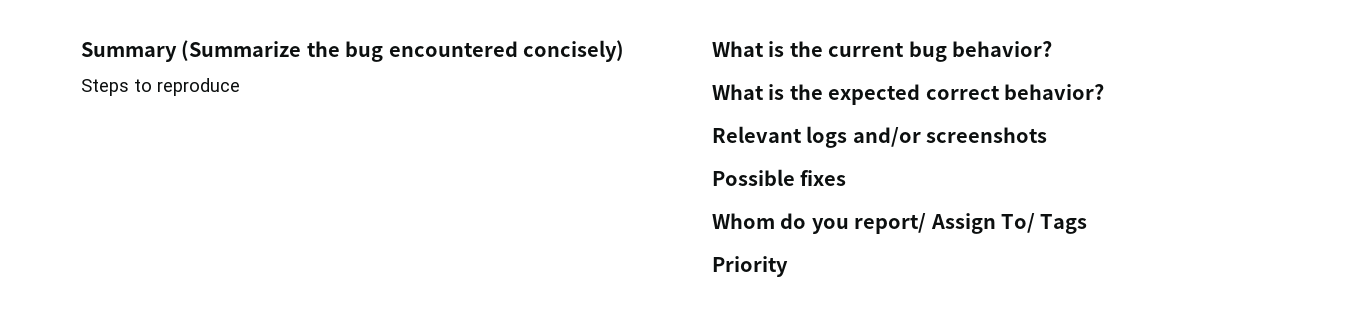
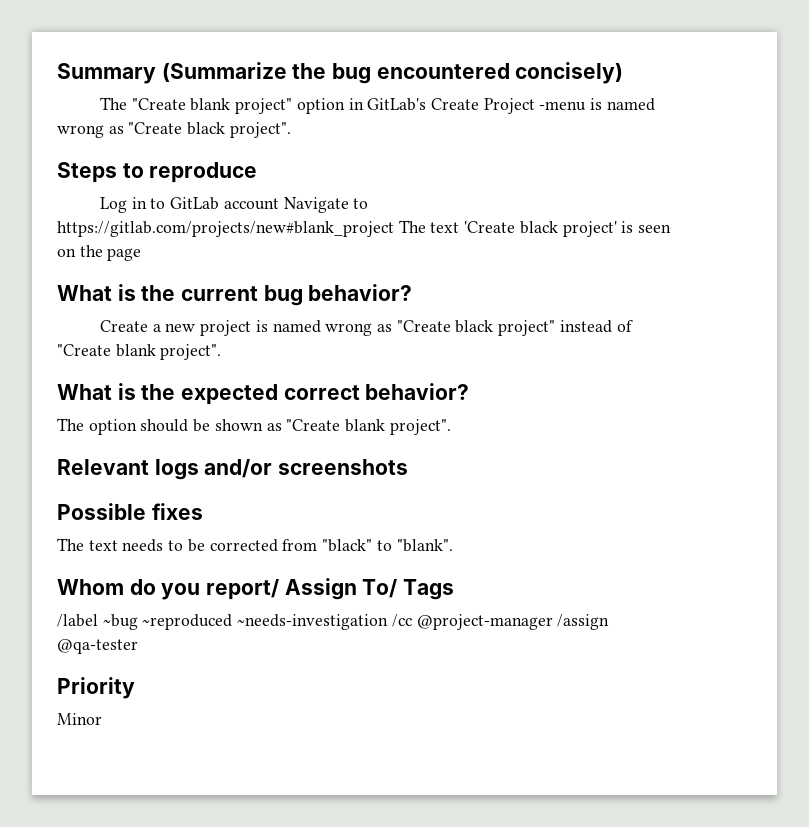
[81,78,240,96] Steps to reproduce -> [99,97,655,114] [57,122,291,138] [57,162,258,183] [99,197,369,213] [57,220,672,237] [57,245,142,261] The "Create blank project" option in GitLab's Create Project -menu is named wrong as "Create black project". // Steps to reproduce // Log in to GitLab account Navigate to https://gitlab.com/projects/new#blank_project The text 'Create black project' is seen on the page
(1052, 49) none -> [99,320,633,336] [57,344,222,360] // Create a new project is named wrong as "Create black project" instead of "Create blank project".
(1104, 92) none -> [57,418,451,435] // The option should be shown as "Create blank project".
(847, 178) none -> [57,538,453,552] // The text needs to be corrected from "black" to "blank".
(1088, 224) none -> [57,614,610,630] [57,639,138,654] // /label ~bug ~reproduced ~needs-investigation /cc @project-manager /assign @qa-tester
(788, 266) none -> [57,713,102,725] // Minor

